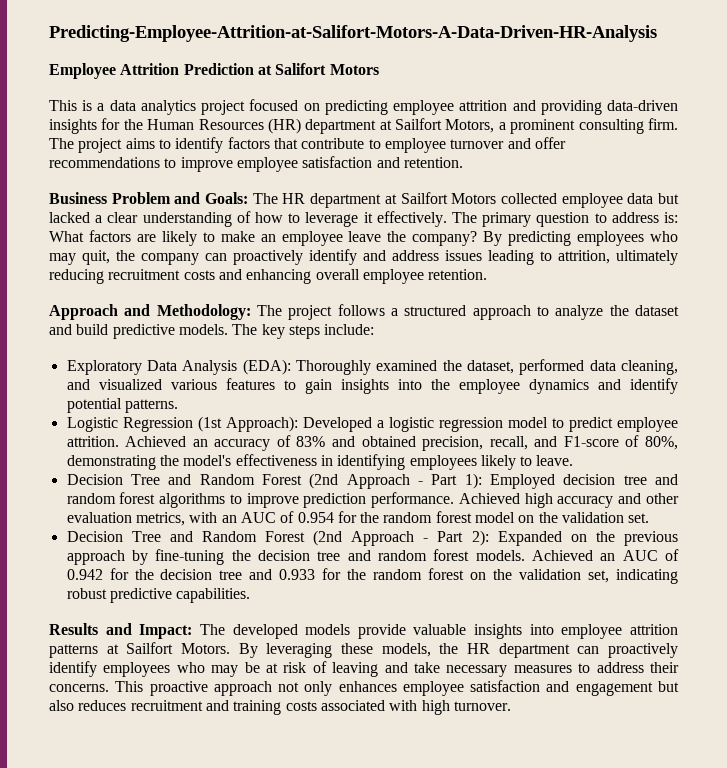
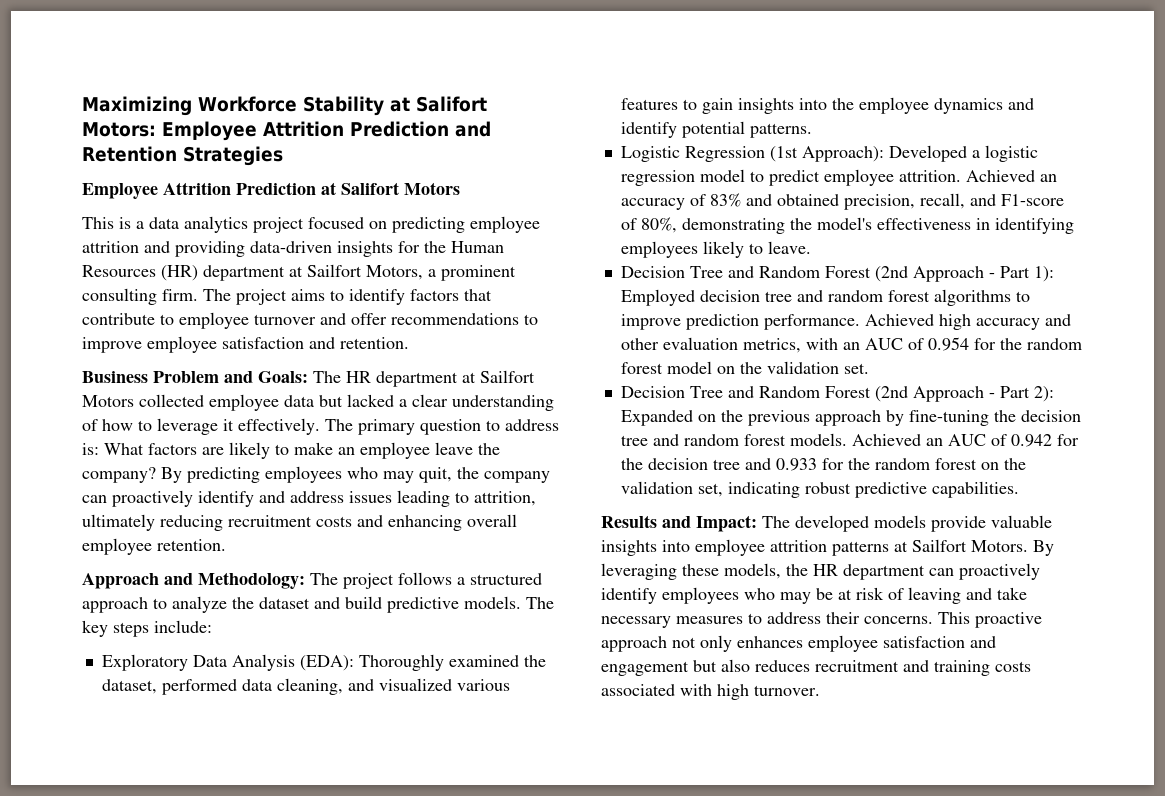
[49,25,657,42] Predicting-Employee-Attrition-at-Salifort-Motors-A-Data-Driven-HR-Analysis -> [82,96,487,116] [82,121,491,141] [82,146,283,166] Maximizing Workforce Stability at Salifort Motors: Employee Attrition Prediction and Retention Strategies

